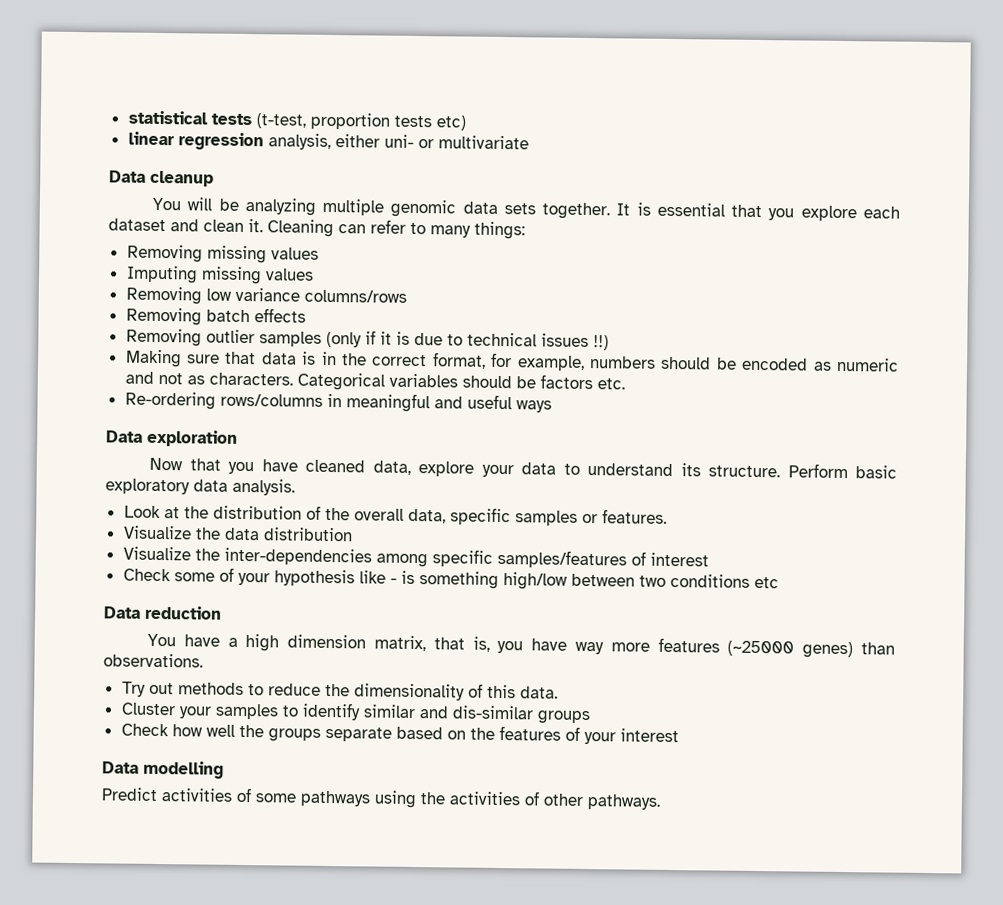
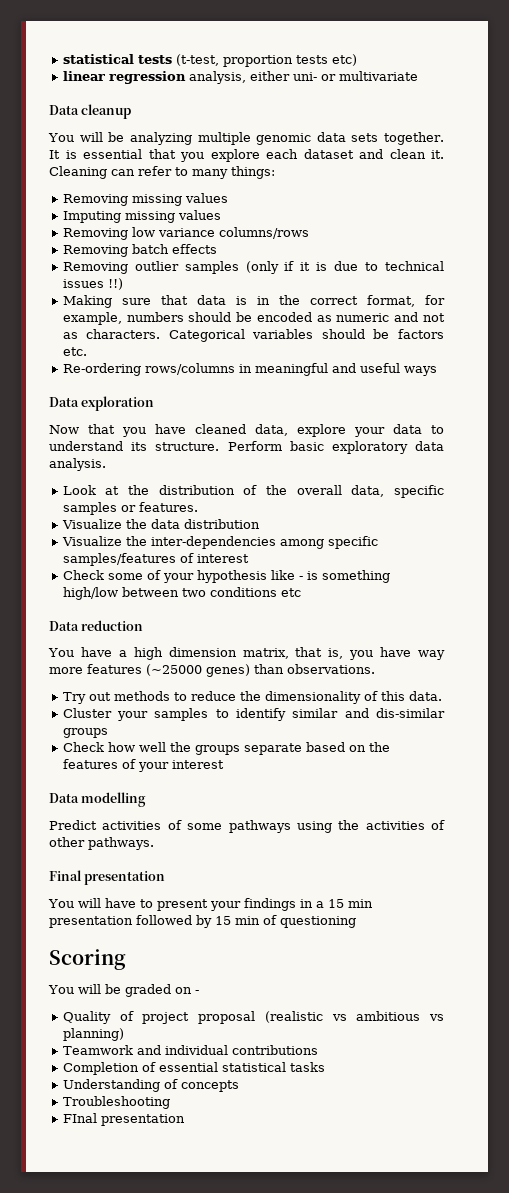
(661, 802) none -> [49,870,166,885] [48,898,373,911] [49,915,356,928] [49,949,126,970] [48,984,199,997] [62,1011,444,1024] [62,1028,124,1041] [62,1045,318,1055] [62,1062,325,1075] [62,1079,239,1092] [62,1096,170,1109] [62,1113,185,1126] // Final presentation // You will have to present your findings in a 15 min presentation followed by 15 min of questioning // Scoring // You will be graded on - // Quality of project proposal (realistic vs ambitious vs planning) // Teamwork and individual contributions // Completion of essential statistical tasks // Understanding of concepts // Troubleshooting // FInal presentation

